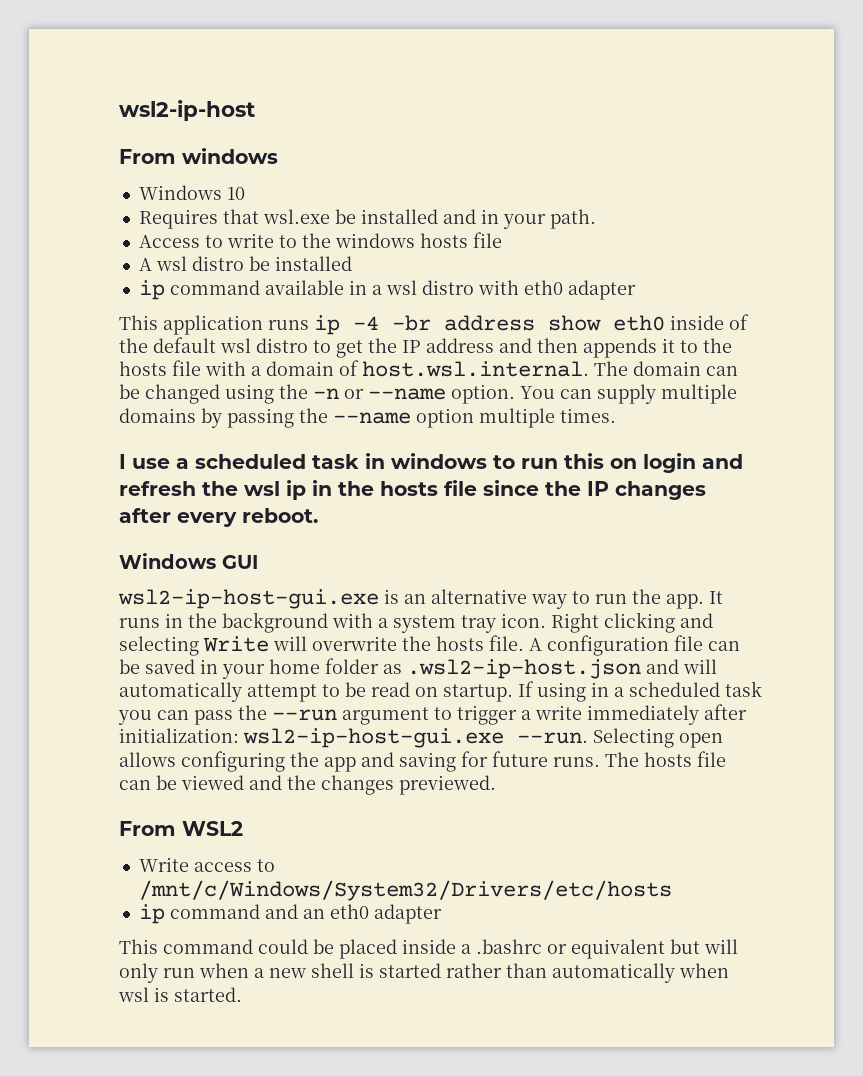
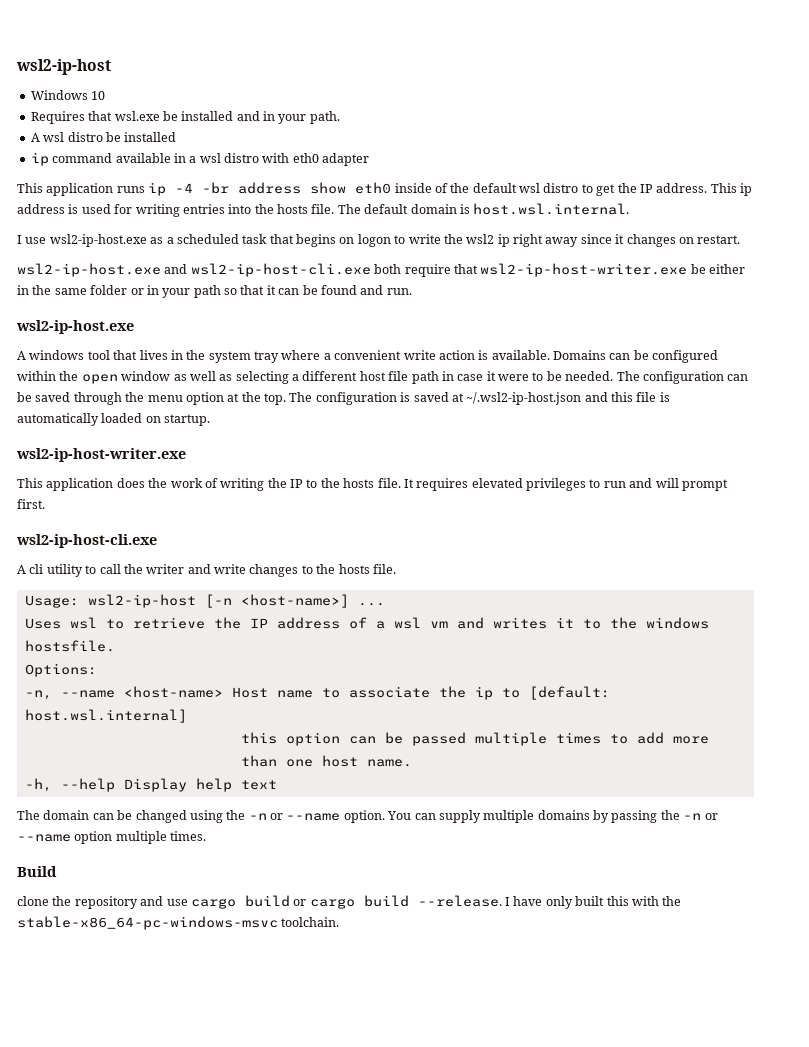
[119,100,255,121] [119,148,278,164] wsl2-ip-host // From windows -> [16,59,111,75] wsl2-ip-host
[138,232,502,248] // Access to write to the windows hosts file -> (340, 117) none
[426,338,732,358] [119,360,589,377] address and then appends it to the hosts file with a domain of host.wsl.internal. -> [656,183,752,196] [17,203,630,217] [17,234,741,247] [17,263,745,277] [17,285,412,298] [16,320,134,334] [17,350,719,363] [17,371,749,384] [17,392,670,405] [17,413,211,426] [16,448,186,462] [17,478,728,491] [17,499,45,509] [16,534,157,548] [17,564,396,577] [24,594,385,608] [24,617,709,629] [24,640,115,652] [24,663,97,677] [24,686,610,700] [24,709,187,723] [240,732,709,746] [240,755,412,767] [24,778,277,792] address. This ip address is used for writing entries into the hosts file. The default domain is host.wsl.internal. // I use wsl2-ip-host.exe as a scheduled task that begins on logon to write the wsl2 ip right away since it changes on restart. // wsl2-ip-host.exe and wsl2-ip-host-cli.exe both require that wsl2-ip-host-writer.exe be either in the same folder or in your path so that it can be found and run. // wsl2-ip-host.exe // A windows tool that lives in the system tray where a convenient write action is available. Domains can be configured within the open window as well as selecting a different host file path in case it were to be needed. The configuration can be saved through the menu option at the top. The configuration is saved at ~/.wsl2-ip-host.json and this file is automatically loaded on startup. // wsl2-ip-host-writer.exe // This application does the work of writing the IP to the hosts file. It requires elevated privileges to run and will prompt first. // wsl2-ip-host-cli.exe // A cli utility to call the writer and write changes to the hosts file. // Usage: wsl2-ip-host [-n <host-name>] ... // Uses wsl to retrieve the IP address of a wsl vm and writes it to the windows hostsfile. // Options: // -n, --name <host-name> Host name to associate the ip to [default: host.wsl.internal] // this option can be passed multiple times to add more than one host name. // -h, --help Display help text //
(328, 415) none -> [683,813,718,820] -n or
[119,453,743,473] [119,480,706,500] [119,508,318,527] [119,553,258,569] [118,589,723,609] [119,612,713,633] [119,635,740,656] [119,658,717,679] [119,681,762,702] [118,704,747,725] [119,728,723,748] [119,751,726,772] [119,775,496,795] [119,821,243,836] [138,857,275,872] [138,880,672,901] [138,904,442,924] [119,939,738,959] [119,963,729,983] [118,987,242,1002] I use a scheduled task in windows to run this on login and refresh the wsl ip in the hosts file since the IP changes after every reboot. // Windows GUI // wsl2-ip-host-gui.exe is an alternative way to run the app. It runs in the background with a system tray icon. Right clicking and selecting Write will overwrite the hosts file. A configuration file can be saved in your home folder as .wsl2-ip-host.json and will automatically attempt to be read on startup. If using in a scheduled task you can pass the --run argument to trigger a write immediately after initialization: wsl2-ip-host-gui.exe --run. Selecting open allows configuring the app and saving for future runs. The hosts file can be viewed and the changes previewed. // From WSL2 // Write access to /mnt/c/Windows/System32/Drivers/etc/hosts // ip command and an eth0 adapter // This command could be placed inside a .bashrc or equivalent but will only run when a new shell is started rather than automatically when wsl is started. -> [17,866,57,877] [17,895,682,909] [17,916,340,930] Build // clone the repository and use cargo build or cargo build --release. I have only built this with the stable-x86_64-pc-windows-msvc toolchain.

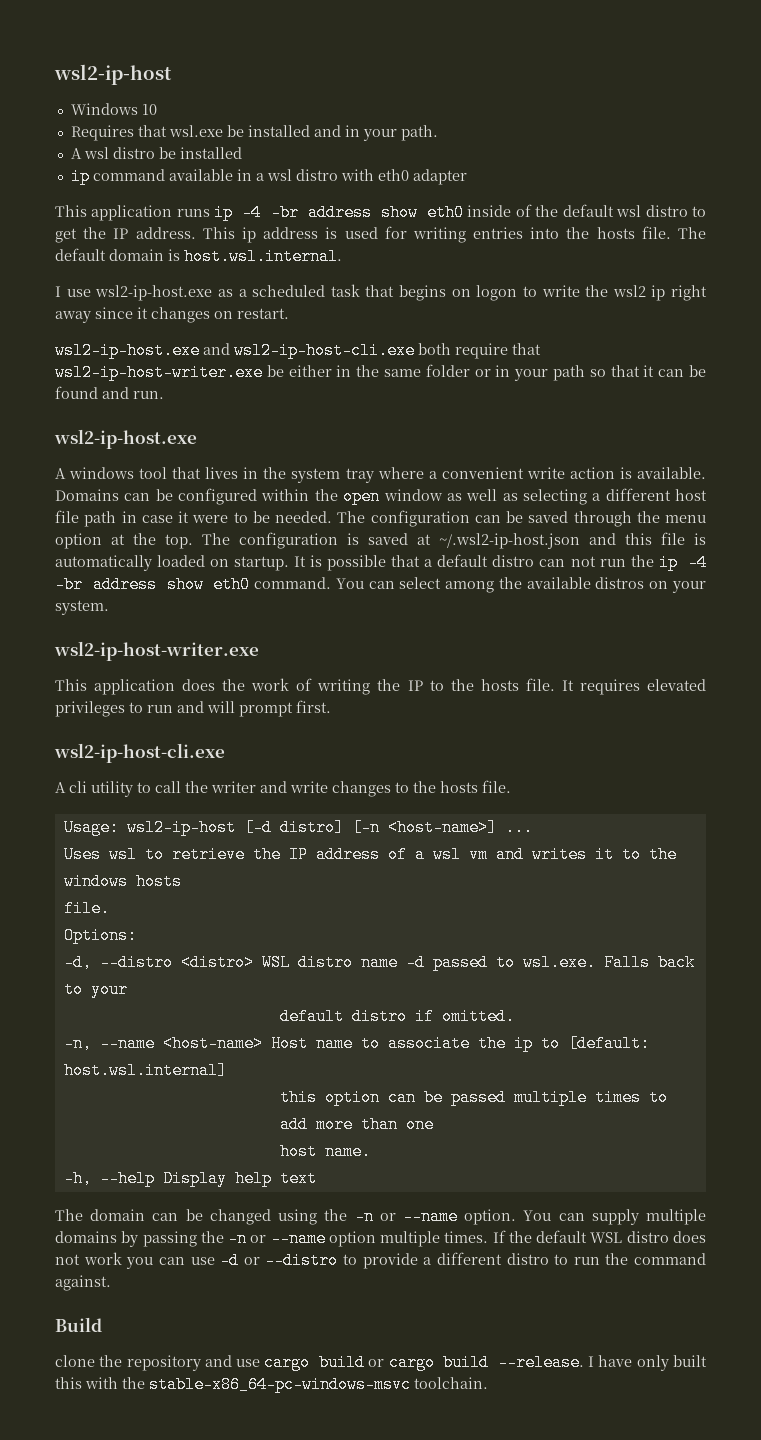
(211, 420) none -> [294,554,708,571] [55,576,706,593] [55,600,109,615] It is possible that a default distro can not run the ip -4 -br address show eth0 command. You can select among the available distros on your system.
(196, 601) none -> [243,819,344,836] [-d distro]
[24,640,115,652] hostsfile. -> [135,873,182,890] [63,900,110,917] hosts // file.
(97, 670) none -> [63,954,695,971] [63,981,128,998] [279,1008,515,1025] // -d, --distro <distro> WSL distro name -d passed to wsl.exe. Falls back to your // default distro if omitted.
(313, 763) none -> (434, 1124) //
(207, 836) none -> [492,1230,706,1243] [55,1252,706,1269] [55,1275,111,1291] If the default WSL distro does not work you can use -d or --distro to provide a different distro to run the command against.

